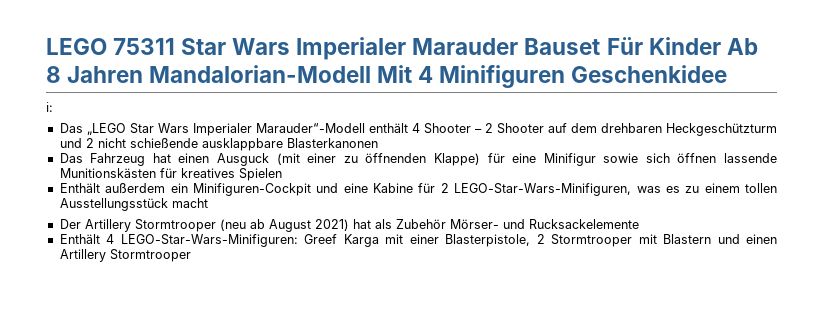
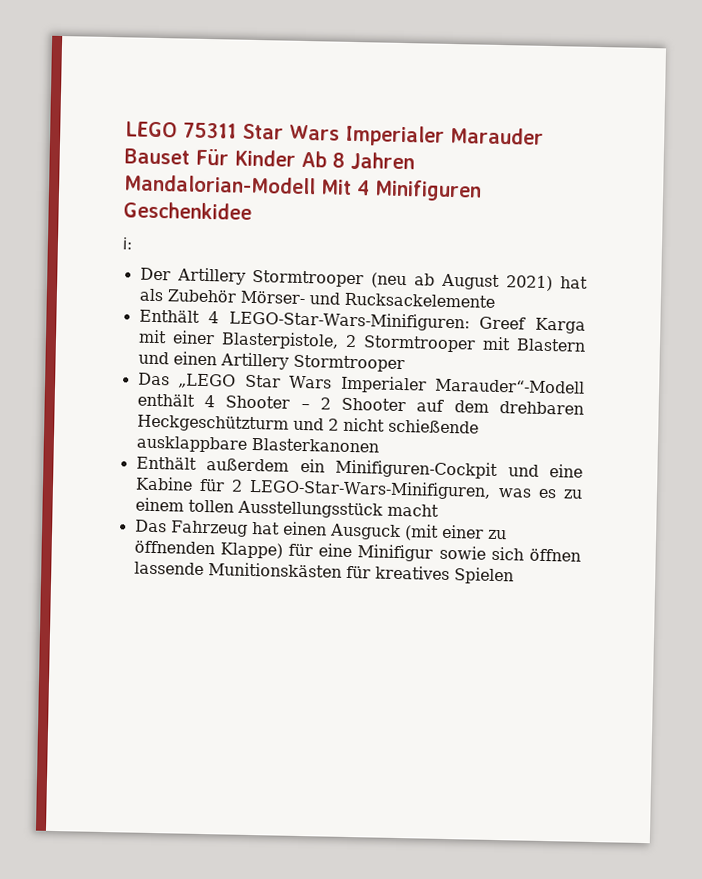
[59,123,777,136] [59,138,378,151] [59,153,777,166] [59,168,282,181] [59,183,777,196] [59,198,208,211] // Das „LEGO Star Wars Imperialer Marauder“-Modell enthält 4 Shooter – 2 Shooter auf dem drehbaren Heckgeschützturm und 2 nicht schießende ausklappbare Blasterkanonen // Das Fahrzeug hat einen Ausguck (mit einer zu öffnenden Klappe) für eine Minifigur sowie sich öffnen lassende Munitionskästen für kreatives Spielen // Enthält außerdem ein Minifiguren-Cockpit und eine Kabine für 2 LEGO-Star-Wars-Minifiguren, was es zu einem tollen Ausstellungsstück macht -> (133, 243) none
(191, 255) none -> [137,372,585,394] [136,393,584,415] [136,414,479,434] [135,435,379,453] [135,456,583,480] [134,476,583,500] [134,497,439,519] [134,519,507,541] [133,540,581,562] [133,561,514,585] // Das „LEGO Star Wars Imperialer Marauder“-Modell enthält 4 Shooter – 2 Shooter auf dem drehbaren Heckgeschützturm und 2 nicht schießende ausklappbare Blasterkanonen // Enthält außerdem ein Minifiguren-Cockpit und eine Kabine für 2 LEGO-Star-Wars-Minifiguren, was es zu einem tollen Ausstellungsstück macht // Das Fahrzeug hat einen Ausguck (mit einer zu öffnenden Klappe) für eine Minifigur sowie sich öffnen lassende Munitionskästen für kreatives Spielen

